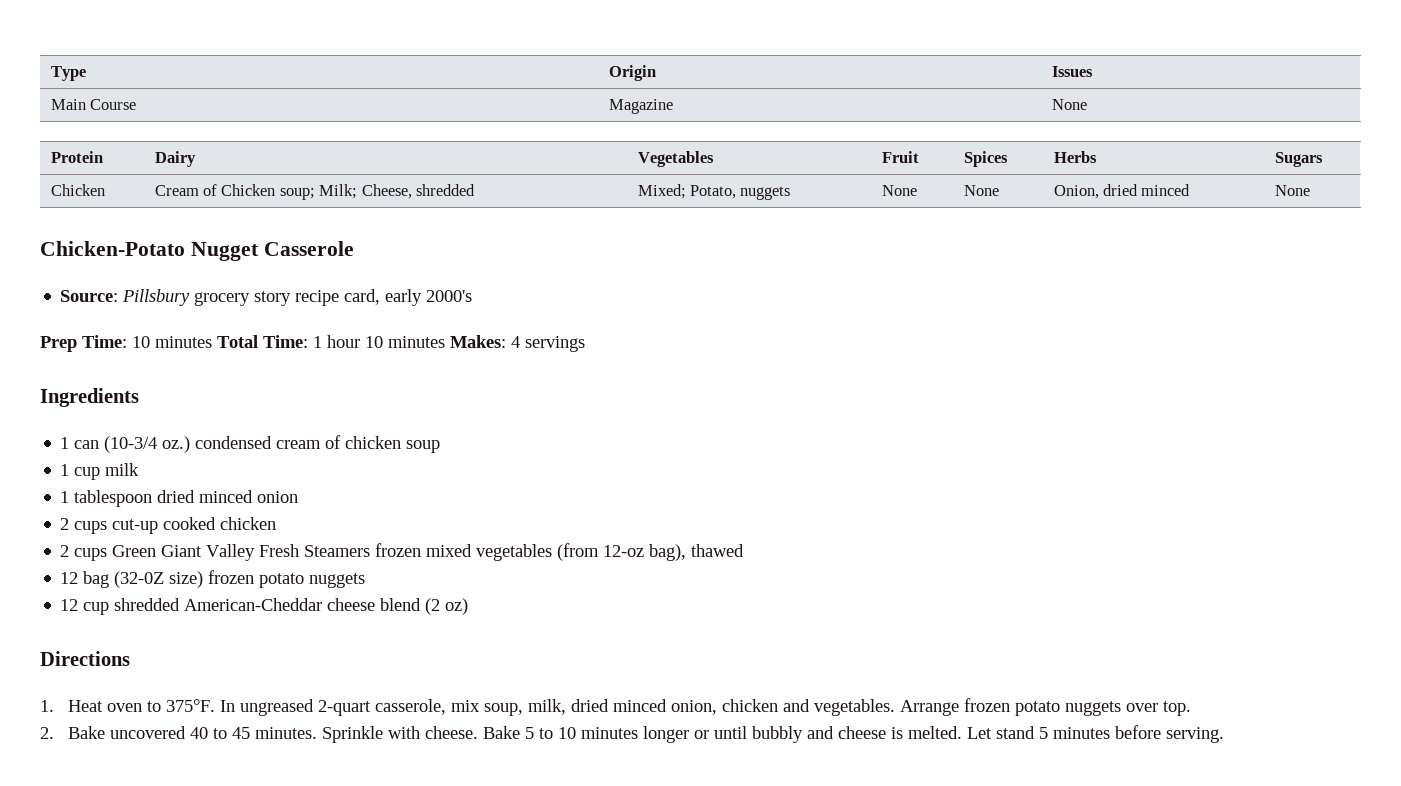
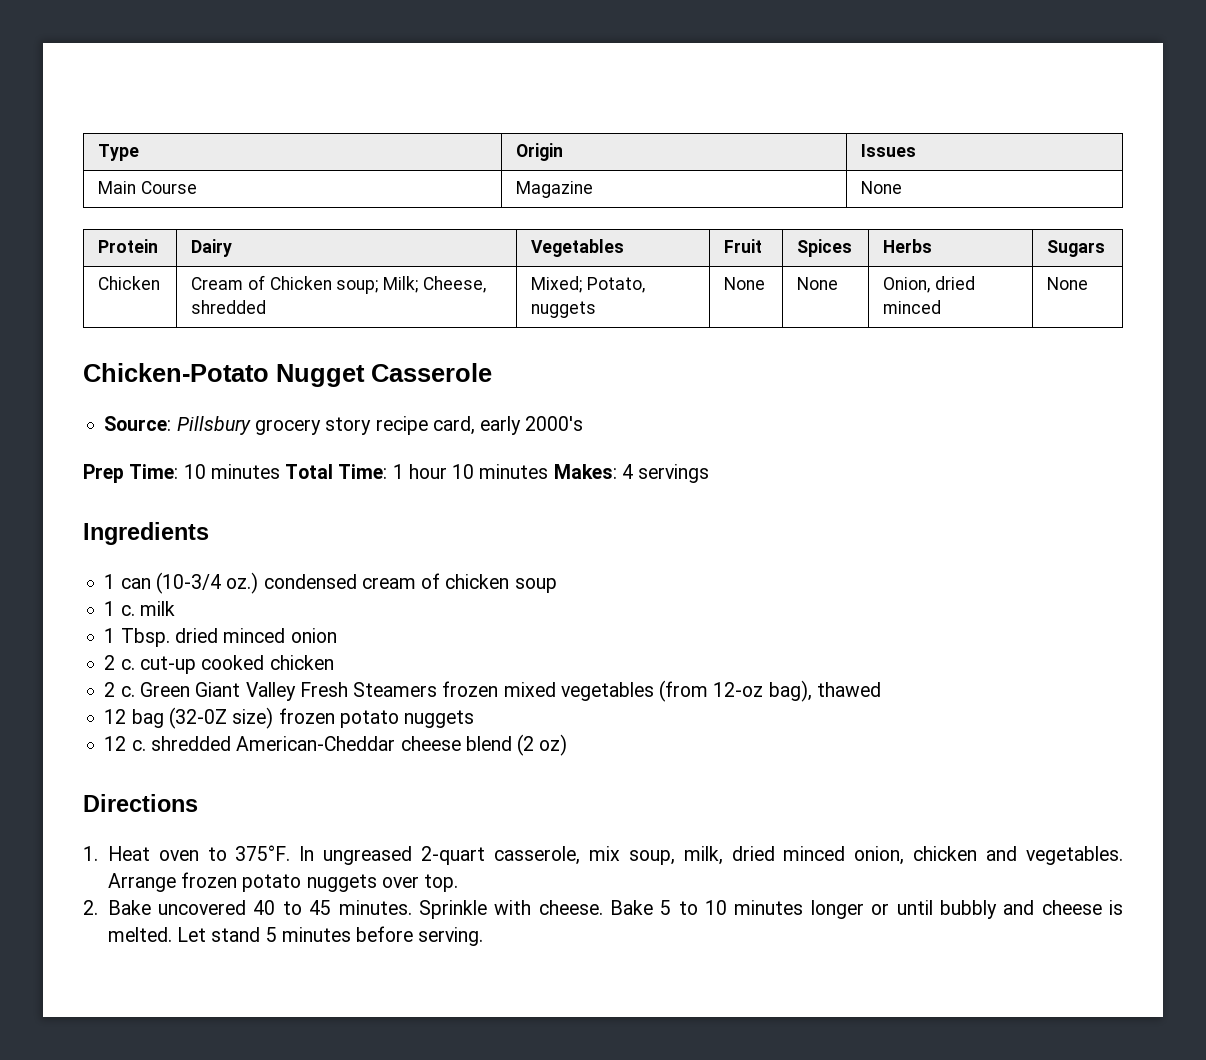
[74,467,101,480] cup -> [120,605,135,616] c.
[74,490,153,507] tablespoon -> [120,628,170,647] Tbsp.
[74,521,108,534] cups -> [120,659,135,670] c.
[74,548,108,561] cups -> [120,686,135,697] c.
[83,602,110,615] cup -> [131,740,146,751] c.

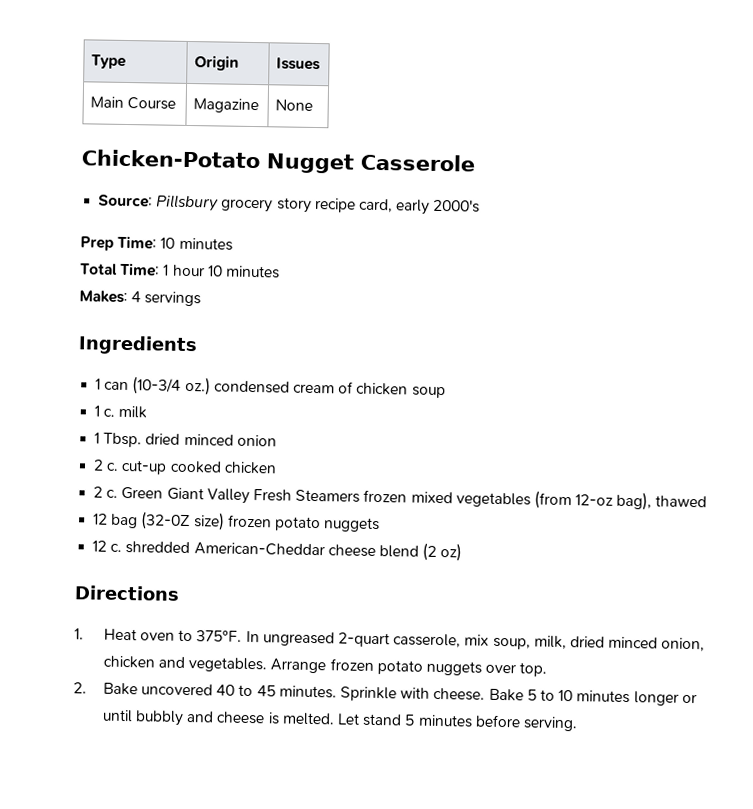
[98,239,159,253] [191,239,233,257] [531,239,625,257] [724,239,763,253] [797,239,853,257] [883,239,933,253] [1047,240,1106,257] [98,276,161,290] [191,275,486,294] [191,300,267,314] [531,276,645,293] [531,301,597,318] [724,277,766,290] [797,277,839,290] [883,276,975,293] [883,300,942,314] [1047,277,1089,290] // Protein | Dairy | Vegetables | Fruit | Spices | Herbs | Sugars // Chicken | Cream of Chicken soup; Milk; Cheese, shredded | Mixed; Potato, nuggets | None | None | Onion, dried minced | None -> (314, 105) none
(280, 471) none -> (233, 244) //
(549, 471) none -> (280, 272) //

